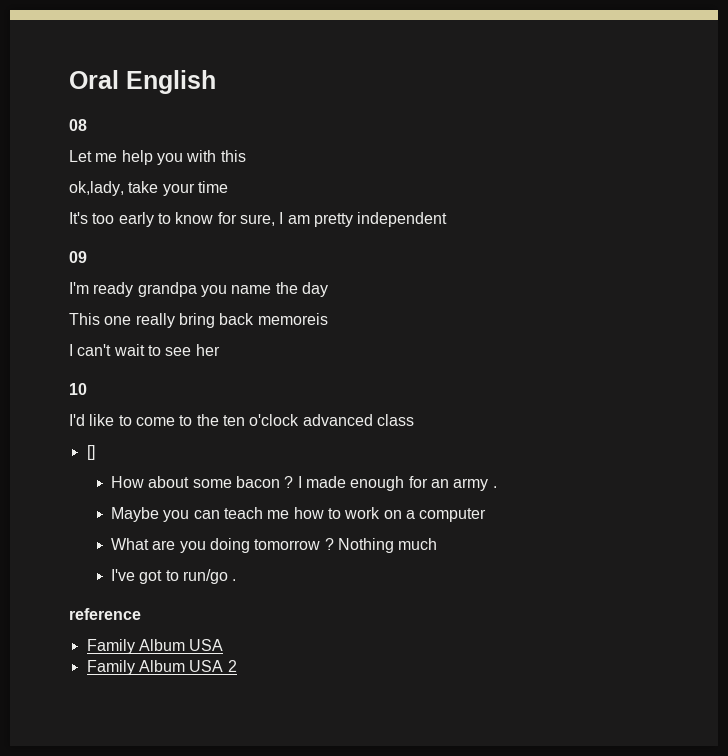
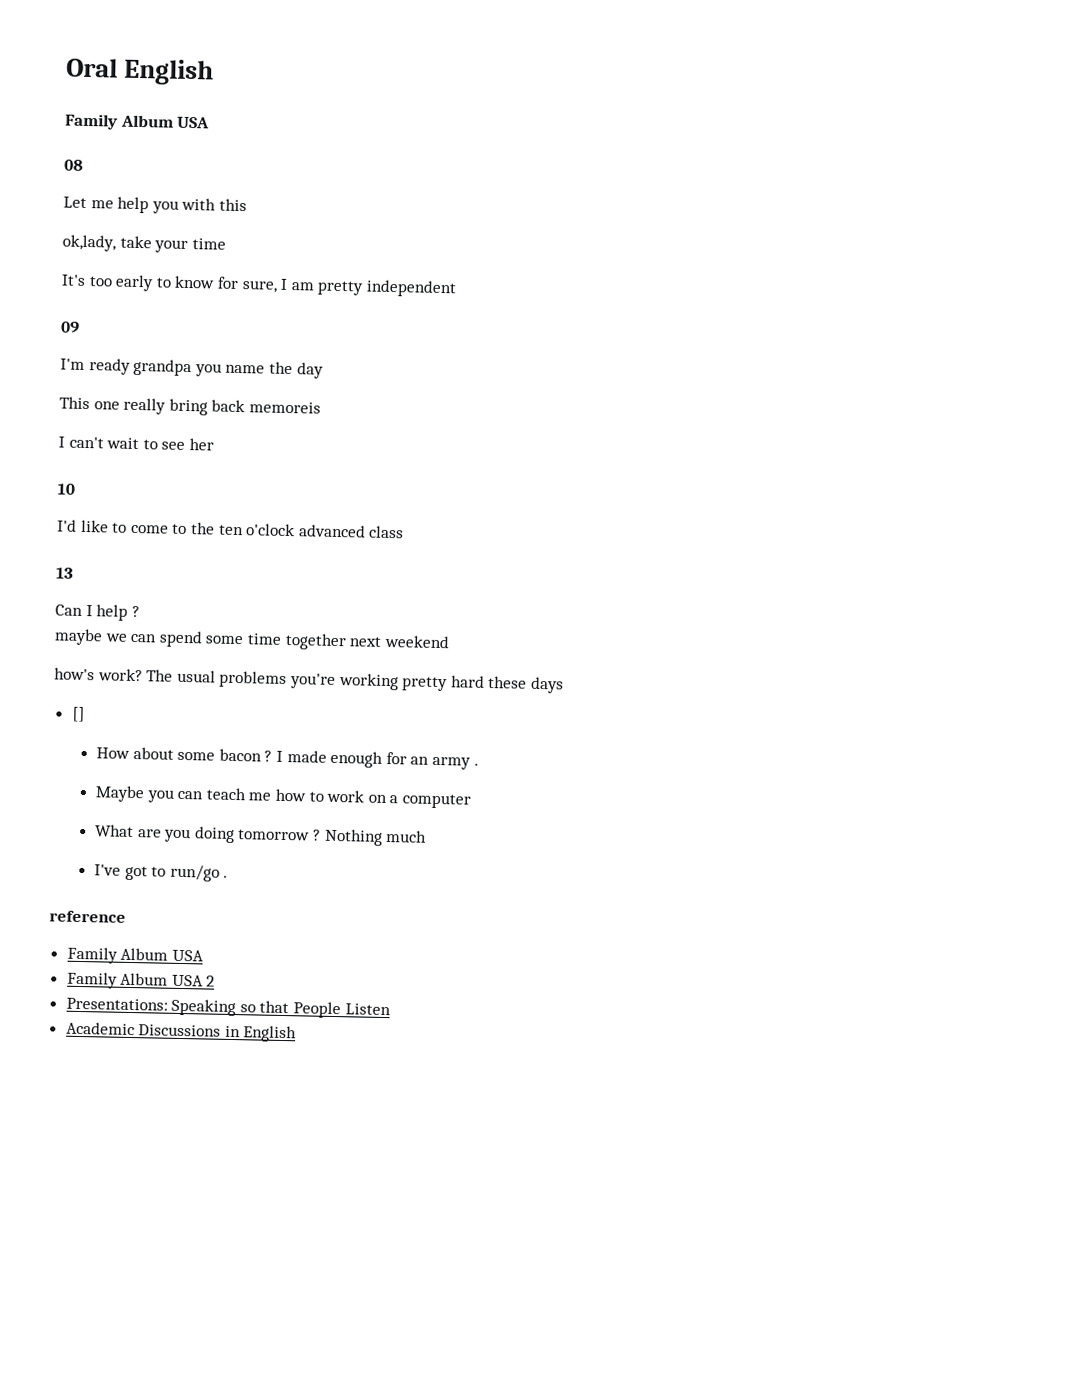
(216, 82) none -> [65,113,211,130] // Family Album USA
(414, 420) none -> [56,567,74,579] [55,604,140,621] [54,628,450,651] [54,667,564,694] // 13 // Can I help ? // maybe we can spend some time together next weekend // how's work? The usual problems you're working pretty hard these days
(237, 666) none -> [65,997,391,1019] [65,1021,298,1043] // Presentations: Speaking so that People Listen // Academic Discussions in English

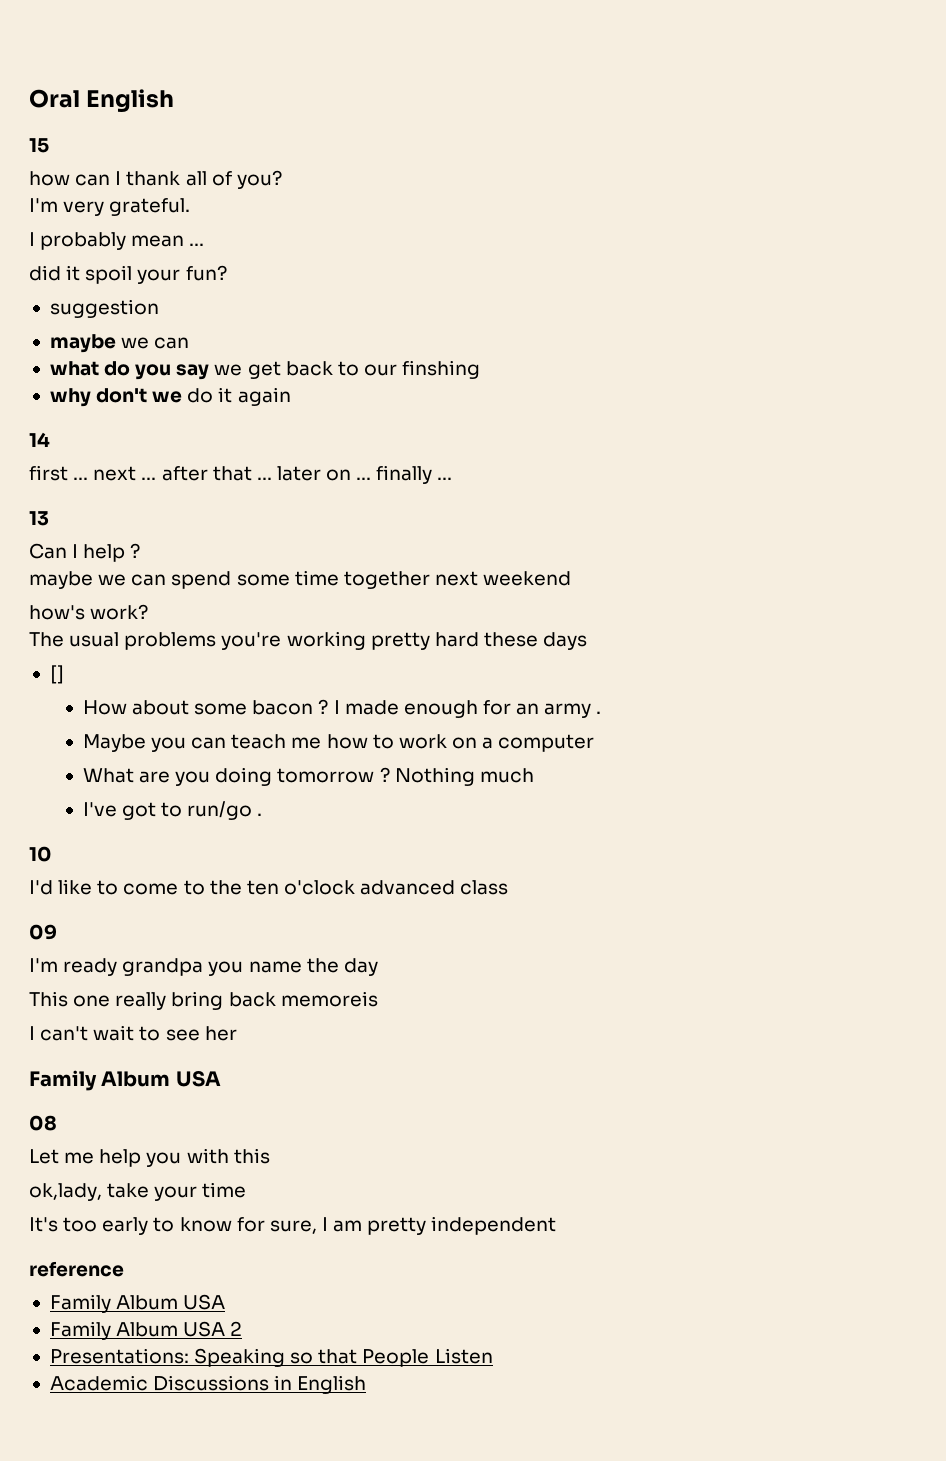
[65,113,211,130] [64,159,83,171] [63,196,247,214] [62,234,226,253] [61,274,457,298] [60,321,80,333] [60,358,324,379] [59,396,321,416] [58,436,214,451] [57,483,75,495] [57,519,405,539] Family Album USA // 08 // Let me help you with this // ok,lady, take your time // It's too early to know for sure, I am pretty independent // 09 // I'm ready grandpa you name the day // This one really bring back memoreis // I can't wait to see her // 10 // I'd like to come to the ten o'clock advanced class -> [29,138,49,153] [29,170,282,189] [29,198,191,216] [29,232,205,250] [29,265,227,284] [49,299,159,318] [49,334,190,353] [49,360,481,380] [49,387,291,407] [29,432,50,447] [29,465,453,484] 15 // how can I thank all of you? // I'm very grateful. // I probably mean ... // did it spoil your fun? // suggestion // maybe we can // what do you say we get back to our finshing // why don't we do it again // 14 // first ... next ... after that ... later on ... finally ...
(143, 675) none -> (149, 612) //
(229, 876) none -> [29,846,52,862] [29,879,509,895] [29,924,57,940] [29,958,378,976] [29,991,378,1010] [29,1025,237,1041] [29,1070,221,1091] [29,1115,57,1131] [29,1148,270,1167] [29,1182,247,1201] [29,1216,557,1235] // 10 // I'd like to come to the ten o'clock advanced class // 09 // I'm ready grandpa you name the day // This one really bring back memoreis // I can't wait to see her // Family Album USA // 08 // Let me help you with this // ok,lady, take your time // It's too early to know for sure, I am pretty independent

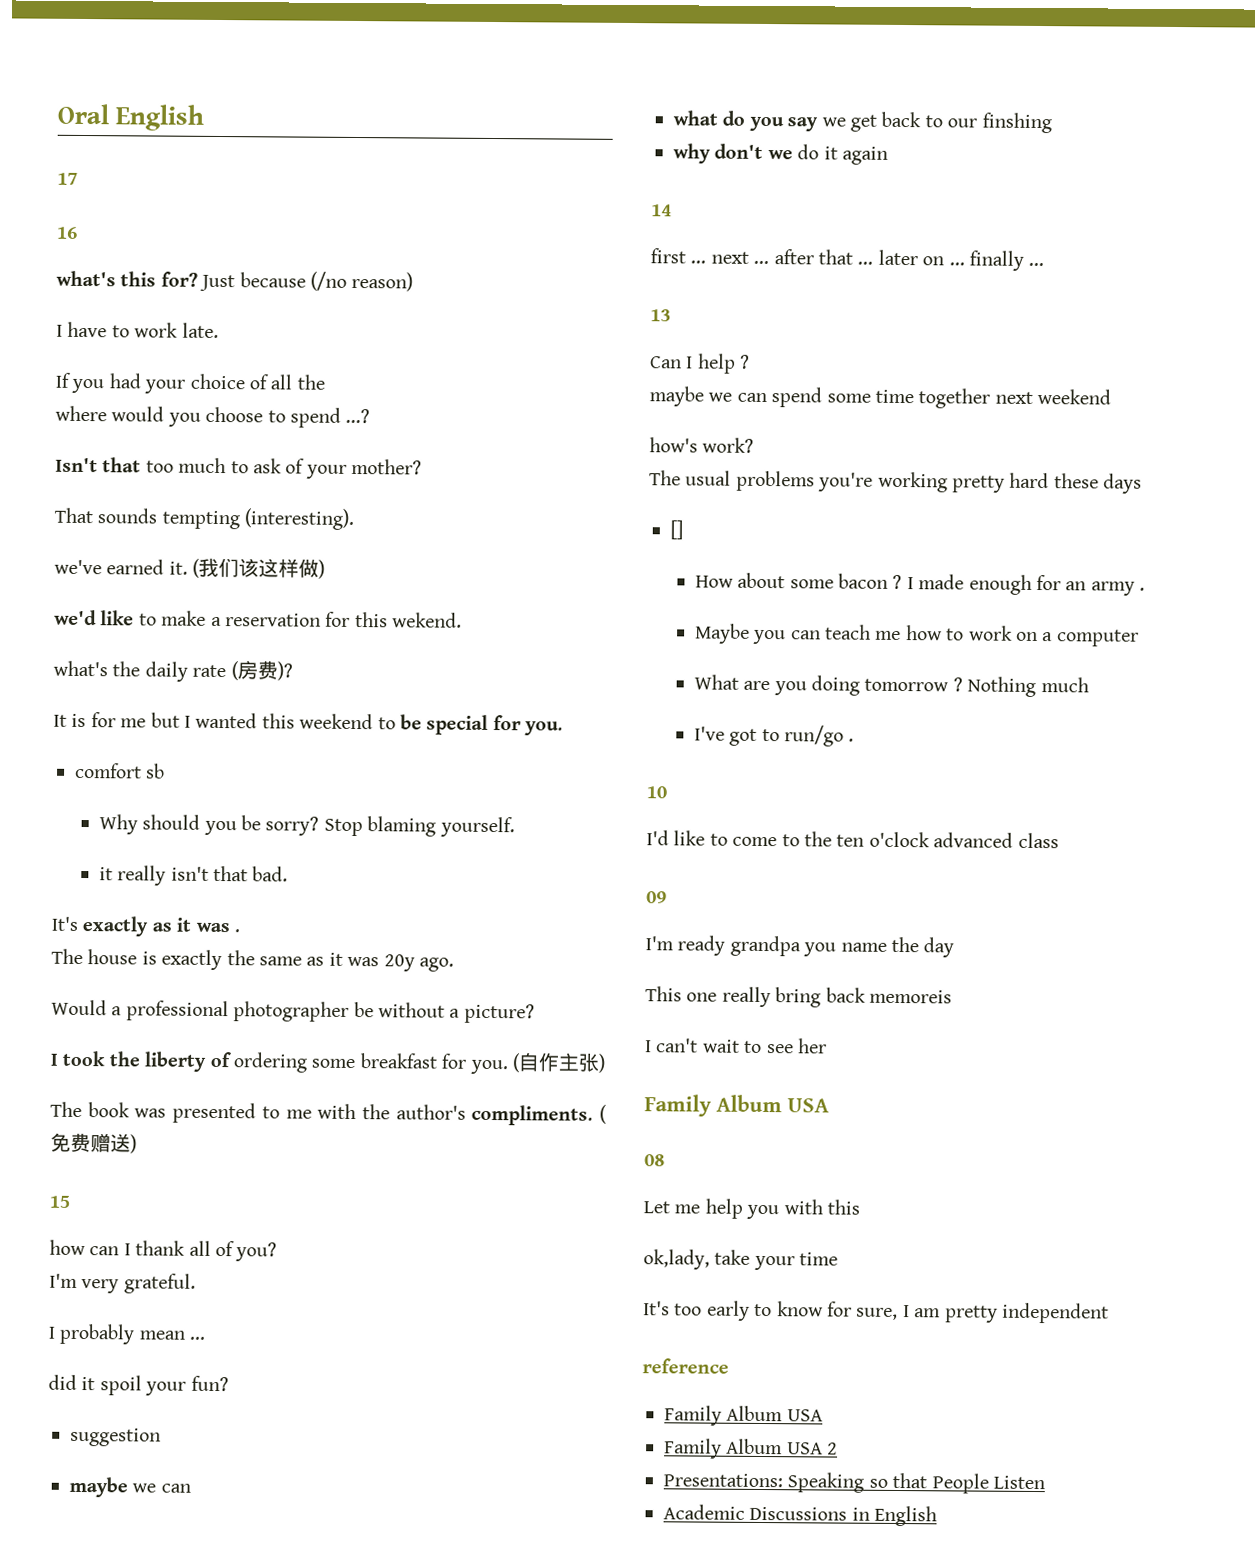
(175, 101) none -> [57,172,78,185] [56,226,78,239] [56,270,414,292] [56,321,219,338] [55,372,325,394] [55,405,371,428] [55,457,423,479] [54,507,355,530] [54,557,326,579] [54,609,463,628] [53,660,293,682] [53,712,564,736] [75,762,166,779] [98,814,515,838] [98,865,289,886] [51,916,241,937] [51,948,454,972] [51,999,535,1024] [50,1050,605,1075] [50,1101,607,1126] [50,1132,137,1154] // 17 // 16 // what's this for? Just because (/no reason) // I have to work late. // If you had your choice of all the // where would you choose to spend ...? // Isn't that too much to ask of your mother? // That sounds tempting (interesting). // we've earned it. (我们该这样做) // we'd like to make a reservation for this wekend. // what's the daily rate (房费)? // It is for me but I wanted this weekend to be special for you. // comfort sb // Why should you be sorry? Stop blaming yourself. // it really isn't that bad. // It's exactly as it was . // The house is exactly the same as it was 20y ago. // Would a professional photographer be without a picture? // I took the liberty of ordering some breakfast for you. (自作主张) // The book was presented to me with the author's compliments. (免费赠送)

